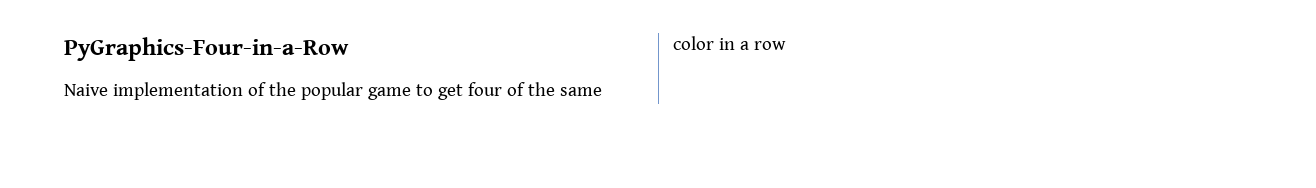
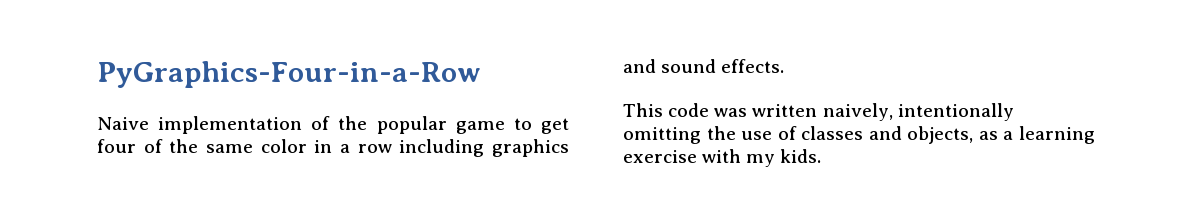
(786, 45) none -> [399,139,569,157] [623,59,785,73] [623,103,1014,121] [623,126,1095,144] [623,149,822,167] including graphics and sound effects. // This code was written naively, intentionally omitting the use of classes and objects, as a learning exercise with my kids.

